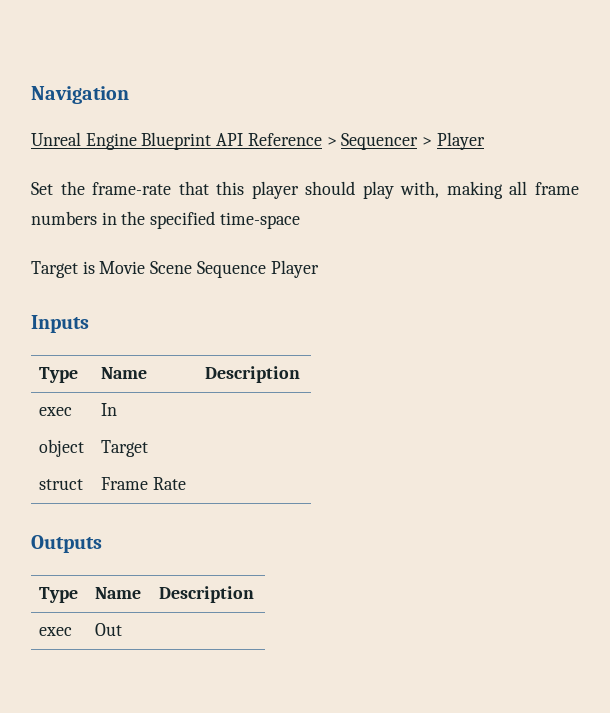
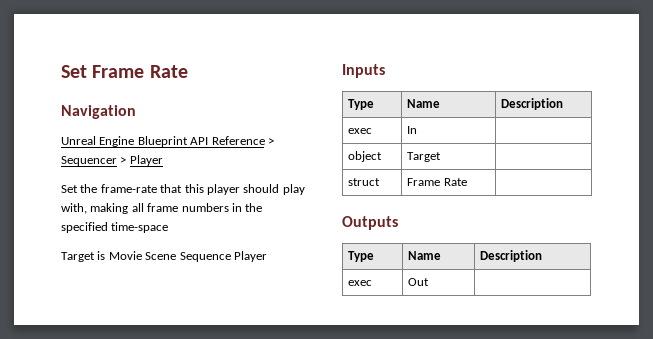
(31, 95) none -> [61,65,188,78] Set Frame Rate //

